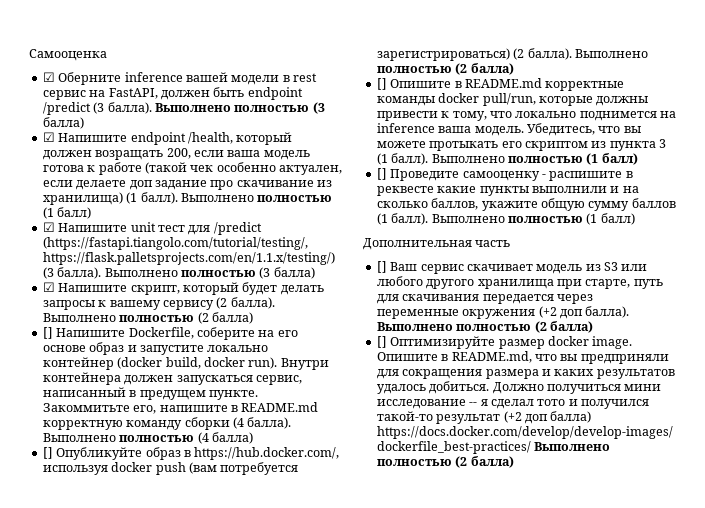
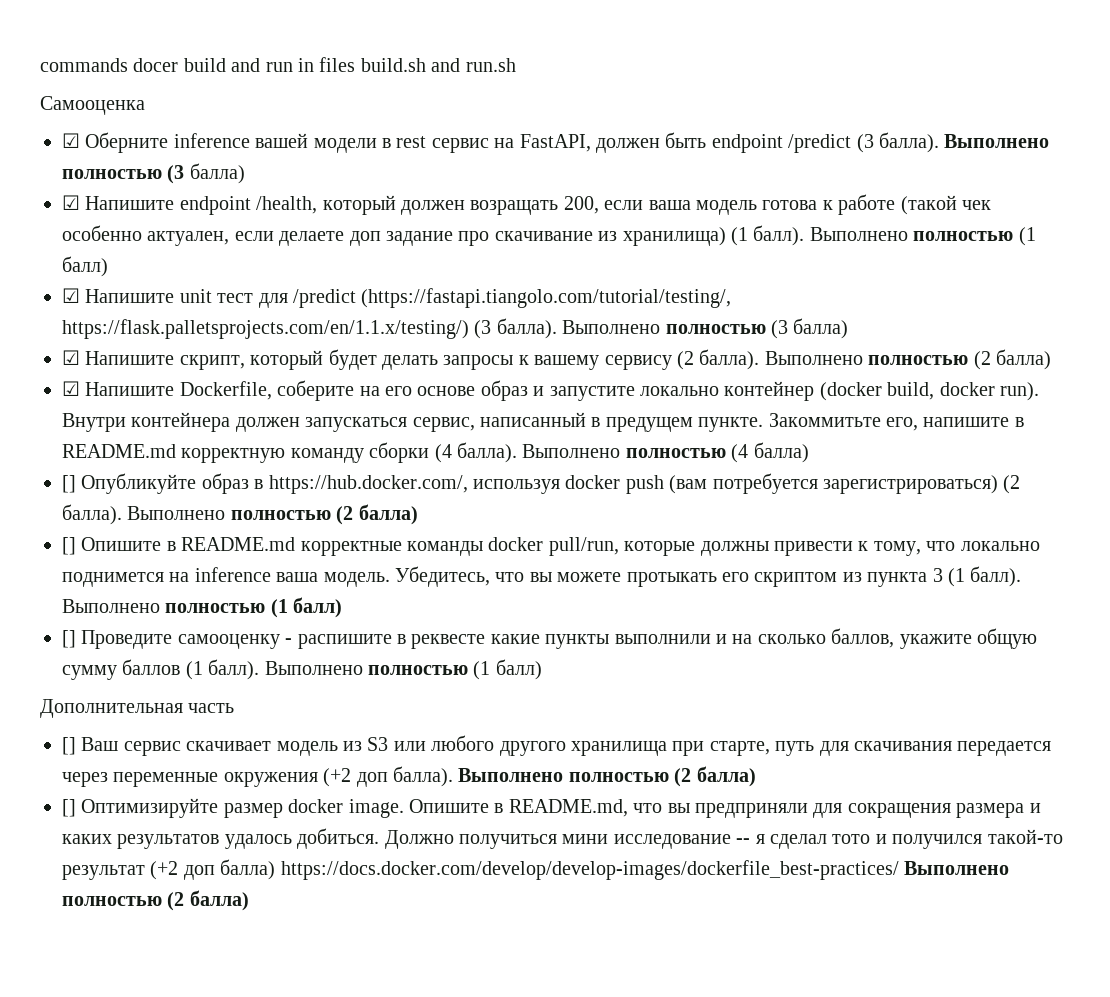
(29, 55) none -> [40,57,516,72] commands docer build and run in files build.sh and run.sh //
[42,327,53,339] [] -> [62,381,80,396] ☑

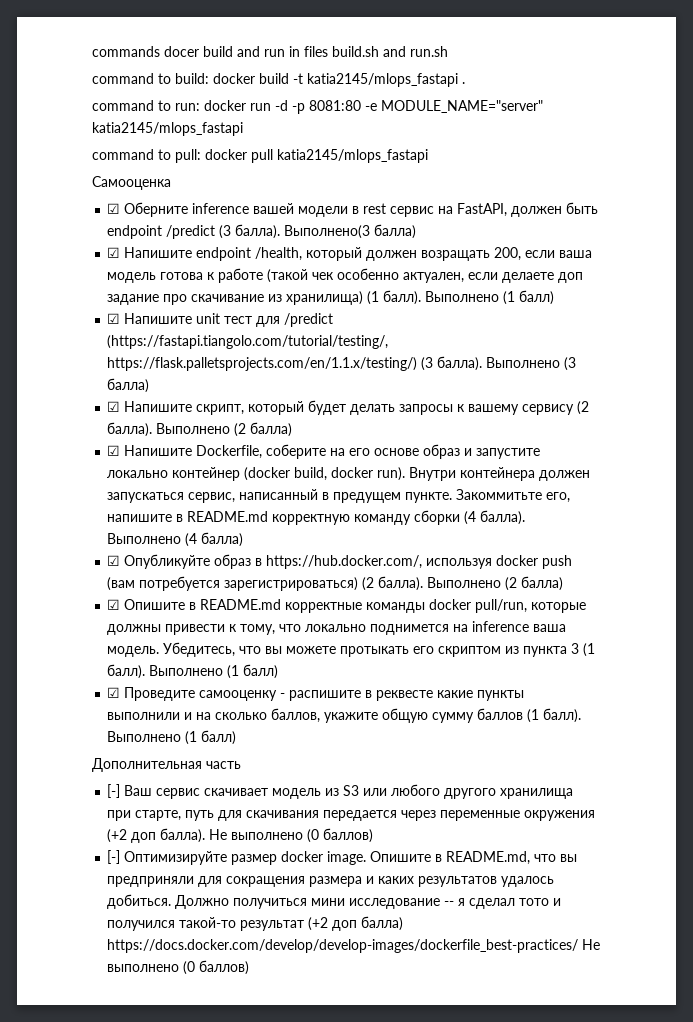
(516, 65) none -> [92,73,465,87] [92,100,543,114] [92,122,243,136] [92,149,428,163] // command to build: docker build -t katia2145/mlops_fastapi . // command to run: docker run -d -p 8081:80 -e MODULE_NAME="server" katia2145/mlops_fastapi // command to pull: docker pull katia2145/mlops_fastapi
[944,134,1050,148] [62,165,185,184] Выполнено полностью (3 -> [284,225,371,239] Выполнено(3
[913,231,1014,241] полностью -> (500, 296) none
[665,324,766,334] полностью -> (561, 362) none
[868,355,969,365] полностью -> (231, 428) none
[625,448,726,458] полностью -> (182, 538) none
[62,475,76,493] [] -> [107,555,121,566] ☑
[230,504,418,525] [62,537,76,555] полностью (2 балла) // [] -> [505,576,564,591] [107,599,121,610] (2 балла) // ☑
[165,597,343,618] [62,630,76,648] полностью (1 балл) // [] -> [227,664,279,679] [107,687,121,698] (1 балл) // ☑
[368,665,468,675] полностью -> (182, 736) none
[62,737,76,755] [] -> [107,784,121,798] [-]
[458,766,756,787] [62,799,76,817] Выполнено полностью (2 балла) // [] -> [209,828,374,843] [107,850,121,864] Не выполнено (0 баллов) // [-]
[904,861,1009,875] [62,890,249,911] Выполнено полностью (2 балла) -> [582,939,601,950] [107,960,250,975] Не выполнено (0 баллов)

